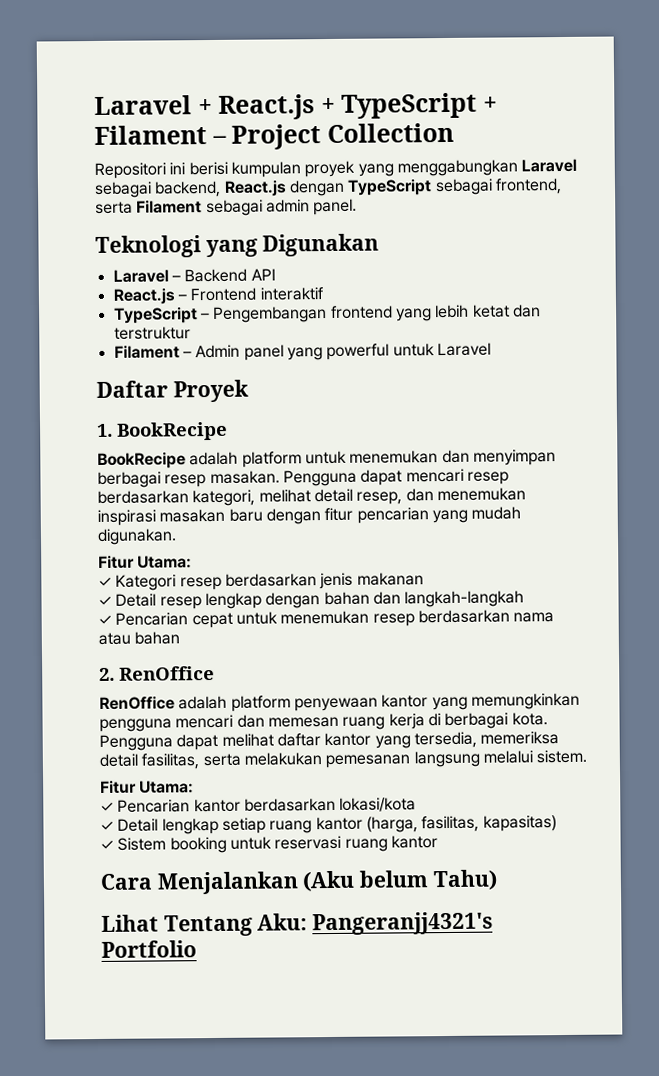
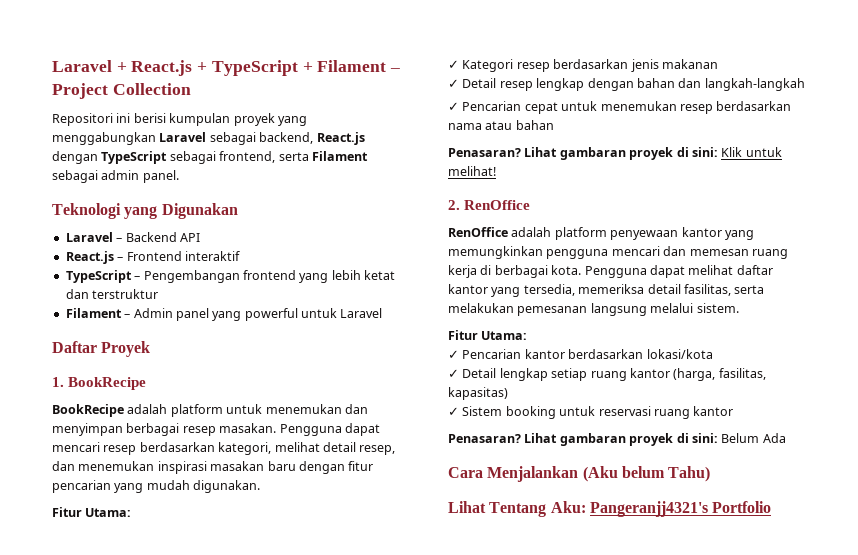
(181, 638) none -> [448,147,782,160] [448,166,496,176] // Penasaran? Lihat gambaran proyek di sini: Klik untuk melihat!
(438, 842) none -> [448,433,786,446] // Penasaran? Lihat gambaran proyek di sini: Belum Ada

